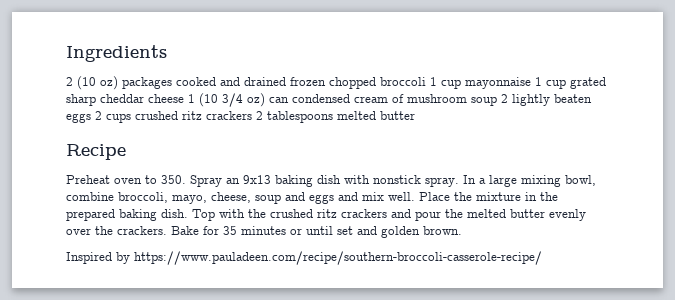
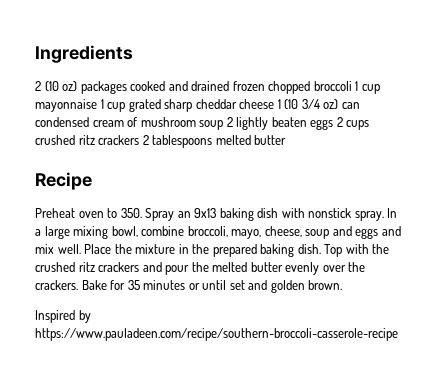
[134,251,542,265] https://www.pauladeen.com/recipe/southern-broccoli-casserole-recipe/ -> [35,328,398,341] https://www.pauladeen.com/recipe/southern-broccoli-casserole-recipe

